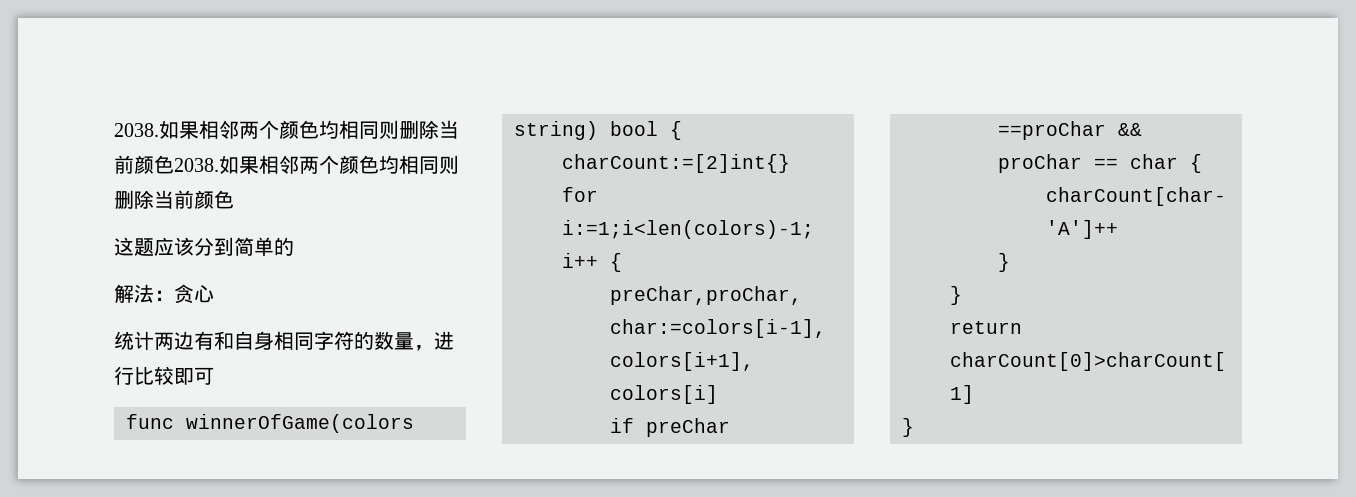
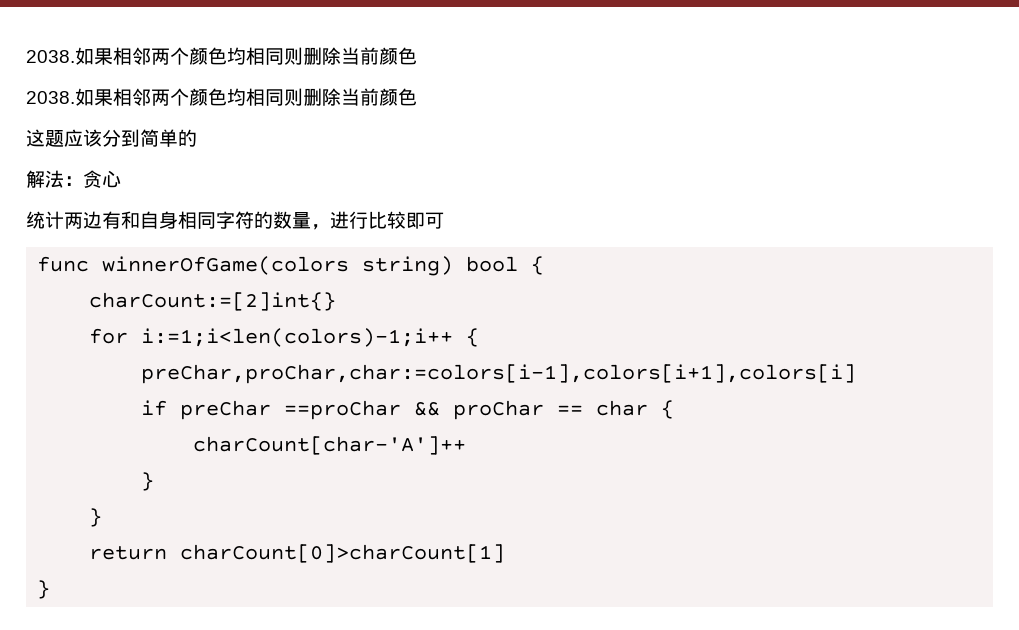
(174, 164) none -> (417, 56) //

